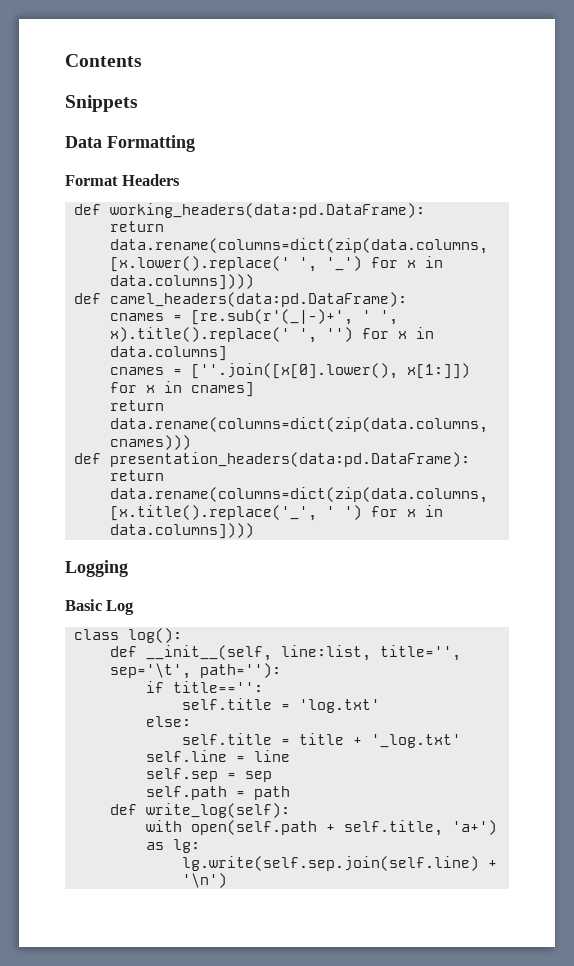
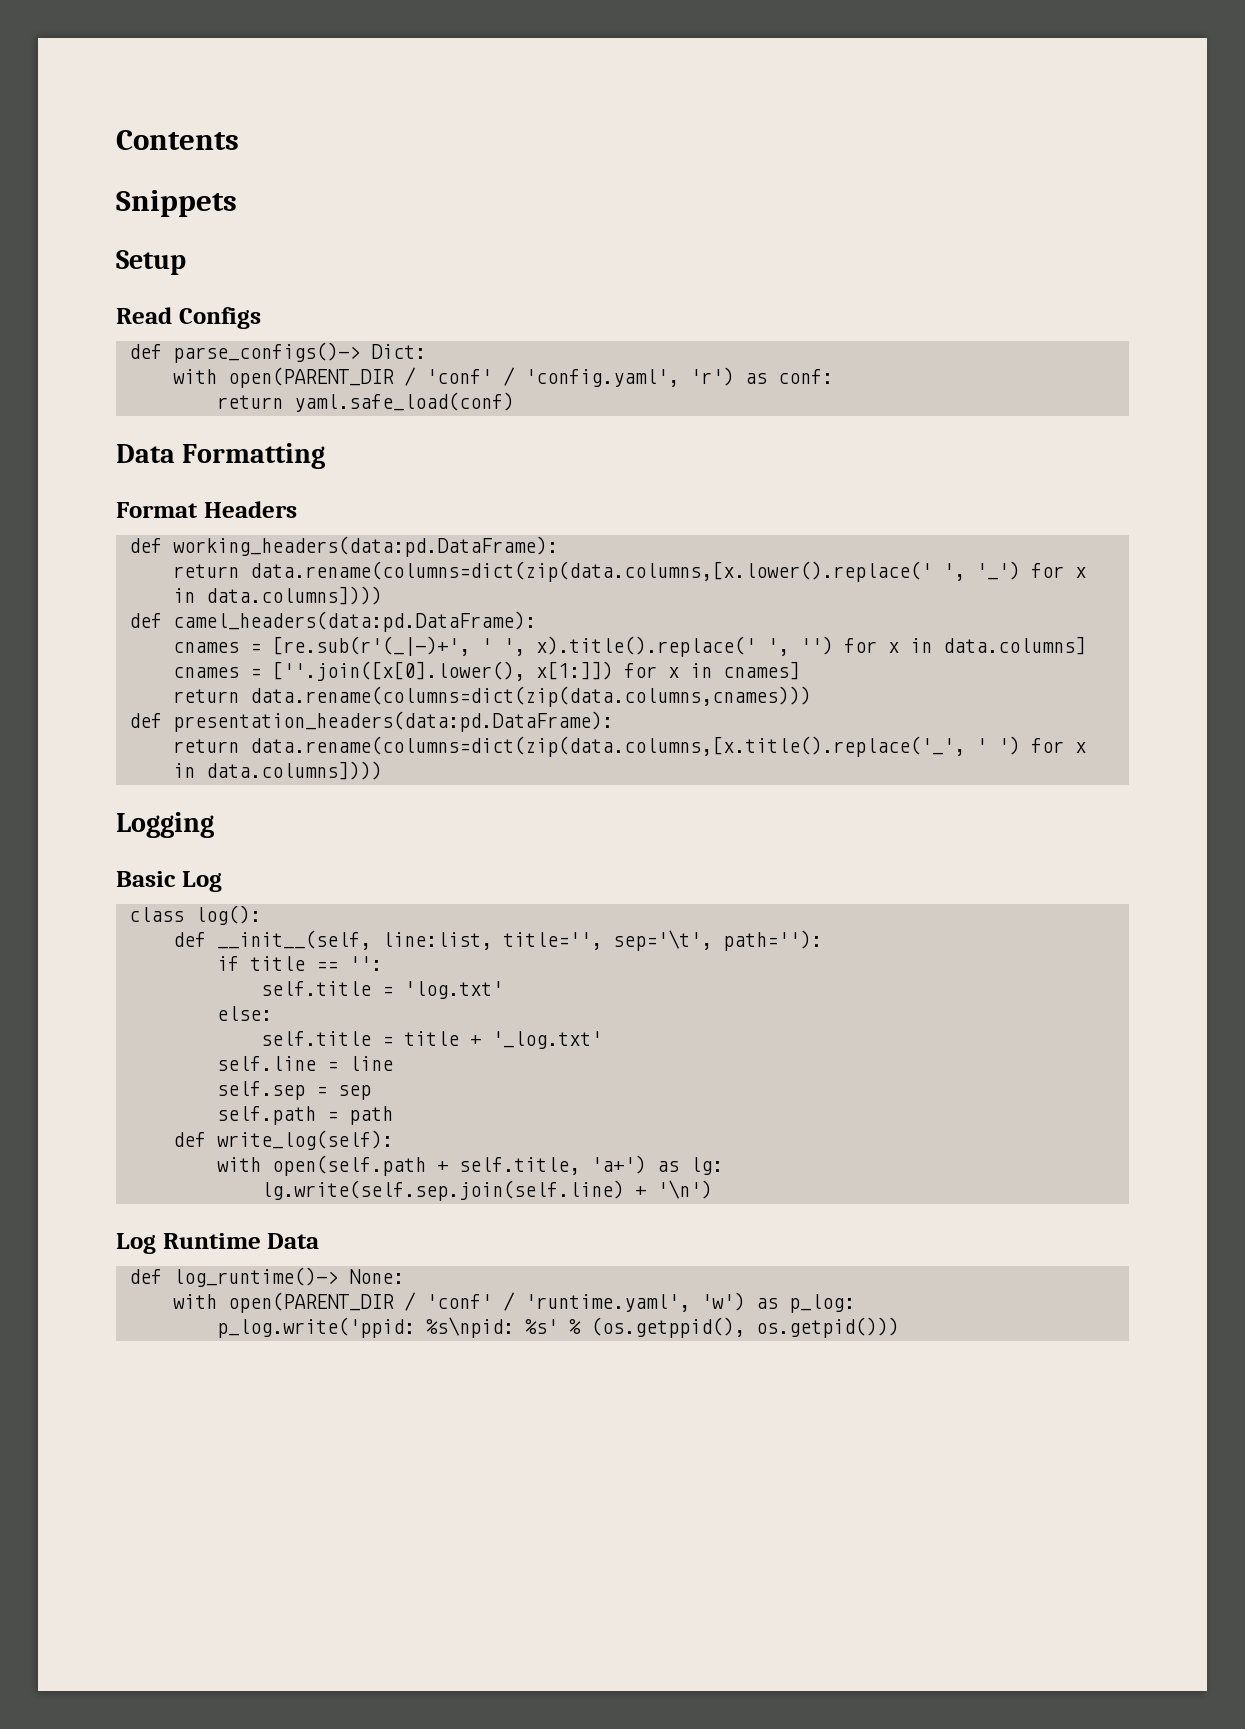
(138, 103) none -> [116,250,186,275] [116,307,261,329] [129,342,427,363] [173,367,834,388] [217,392,515,412] // Setup // Read Configs // def parse_configs()-> Dict: // with open(PARENT_DIR / 'conf' / 'config.yaml', 'r') as conf: // return yaml.safe_load(conf)
[173,681,264,693] title=='': -> [250,956,383,971] title == '':
(228, 880) none -> [116,1233,320,1254] [129,1267,405,1287] [173,1292,856,1313] [217,1317,900,1338] // Log Runtime Data // def log_runtime()-> None: // with open(PARENT_DIR / 'conf' / 'runtime.yaml', 'w') as p_log: // p_log.write('ppid: %s\npid: %s' % (os.getppid(), os.getpid()))

